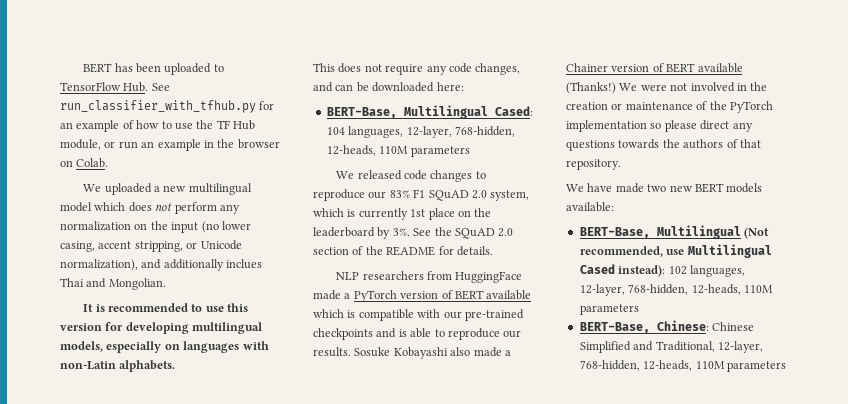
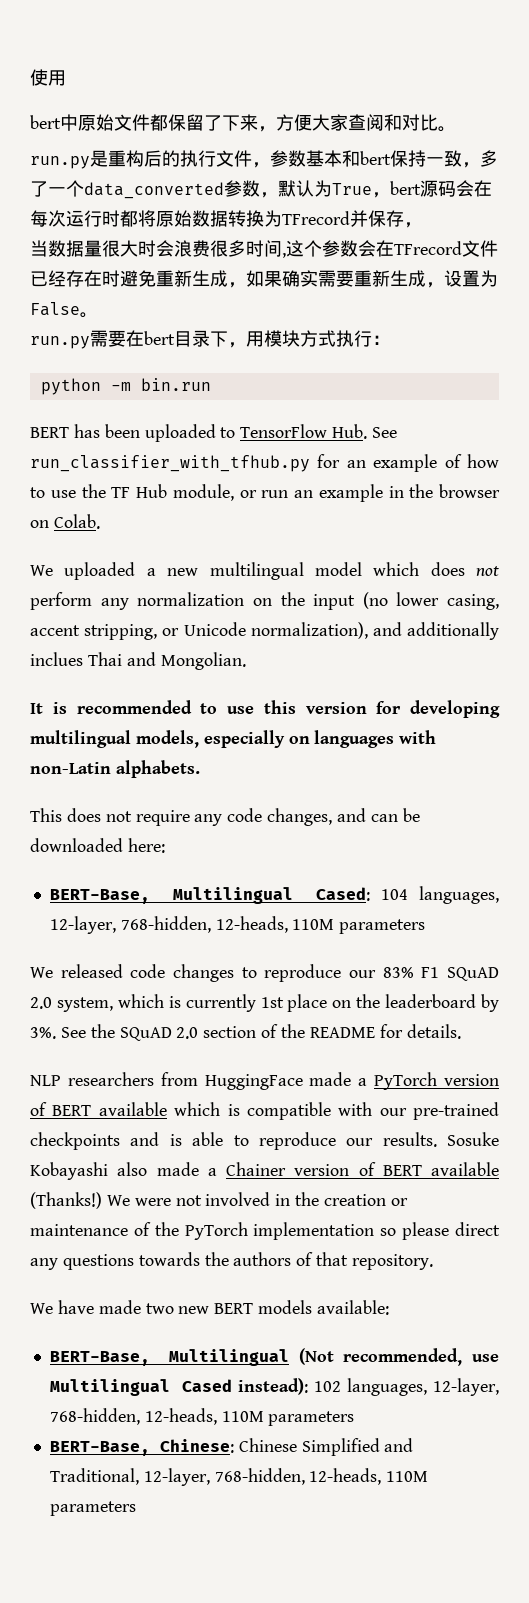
(83, 68) none -> [30,69,66,86] [30,114,456,132] [30,150,498,169] [30,180,492,199] [30,210,422,228] [30,240,498,258] [30,270,498,288] [30,302,98,318] [30,330,390,349] [40,378,211,395] 使用 // bert中原始文件都保留了下来，方便大家查阅和对比。 // run.py是重构后的执行文件，参数基本和bert保持一致，多了一个data_converted参数，默认为True，bert源码会在每次运行时都将原始数据转换为TFrecord并保存， // 当数据量很大时会浪费很多时间,这个参数会在TFrecord文件已经存在时避免重新生成，如果确实需要重新生成，设置为False。 // run.py需要在bert目录下，用模块方式执行： // python -m bin.run //

